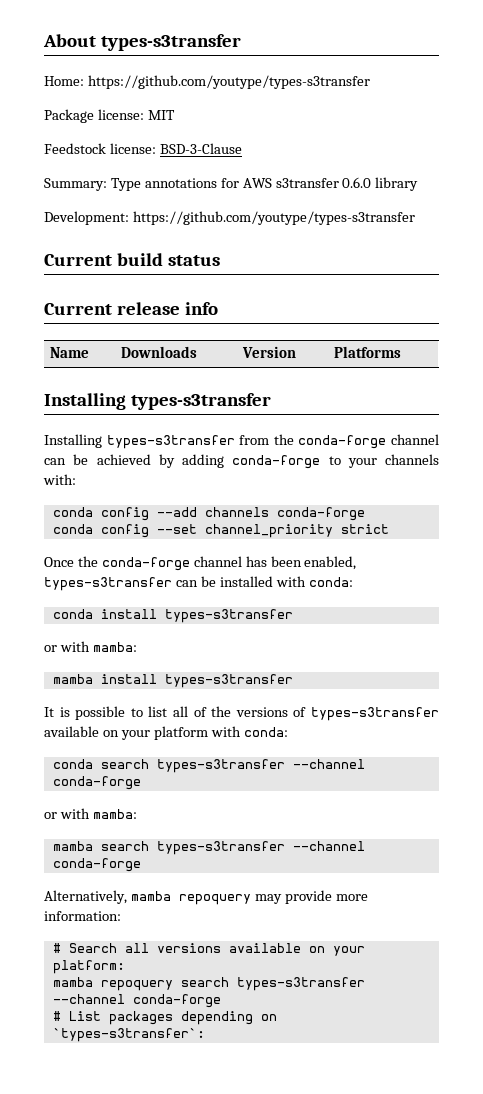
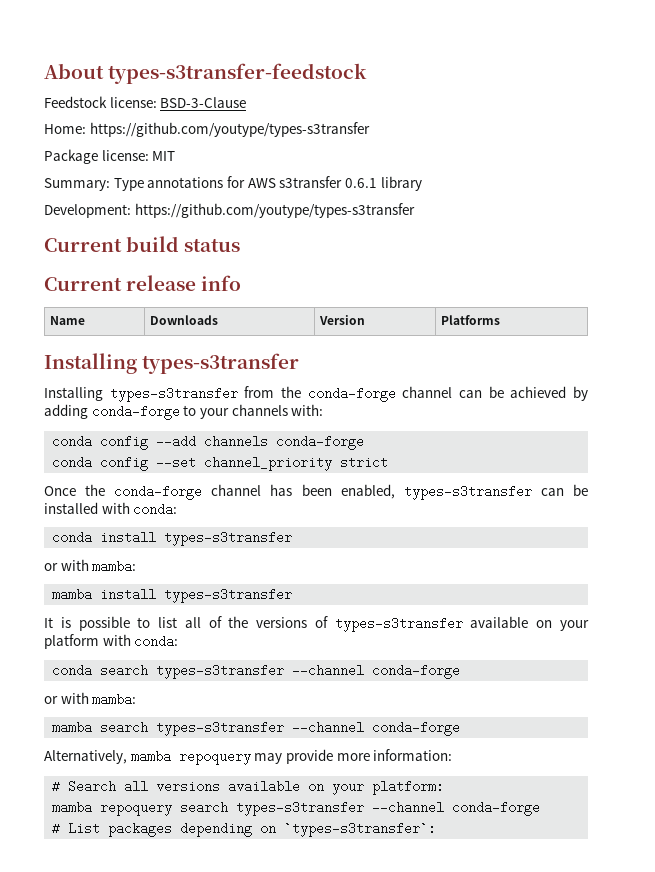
[100,34,241,51] types-s3transfer -> [108,63,368,84] [44,96,247,108] types-s3transfer-feedstock // Feedstock license: BSD-3-Clause
[44,143,242,154] // Feedstock license: BSD-3-Clause -> (176, 156) none
[342,177,372,188] 0.6.0 -> [344,178,377,188] 0.6.1

